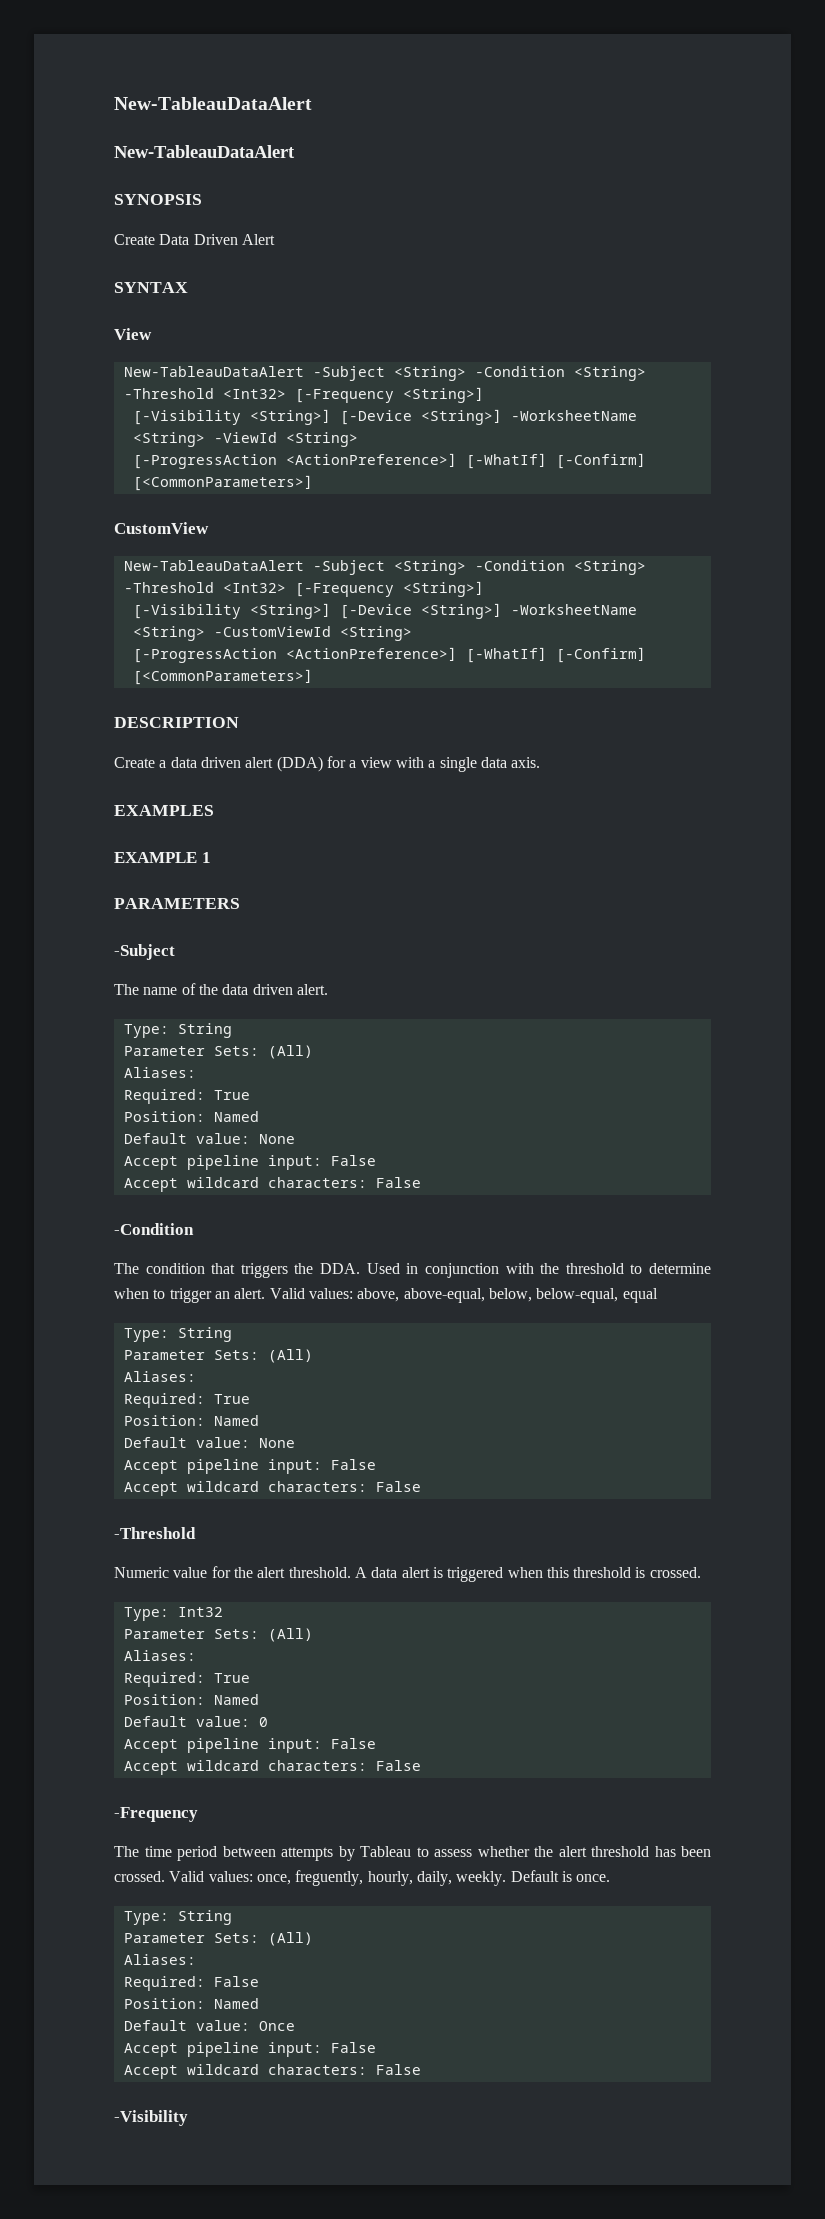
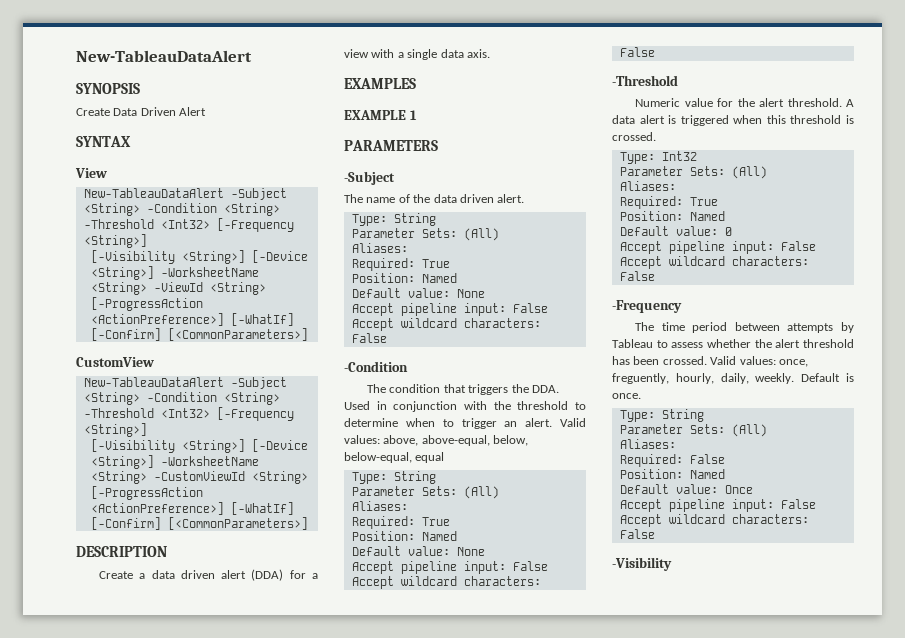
[114,97,312,110] [114,145,295,158] New-TableauDataAlert // New-TableauDataAlert -> [76,50,252,62] New-TableauDataAlert

